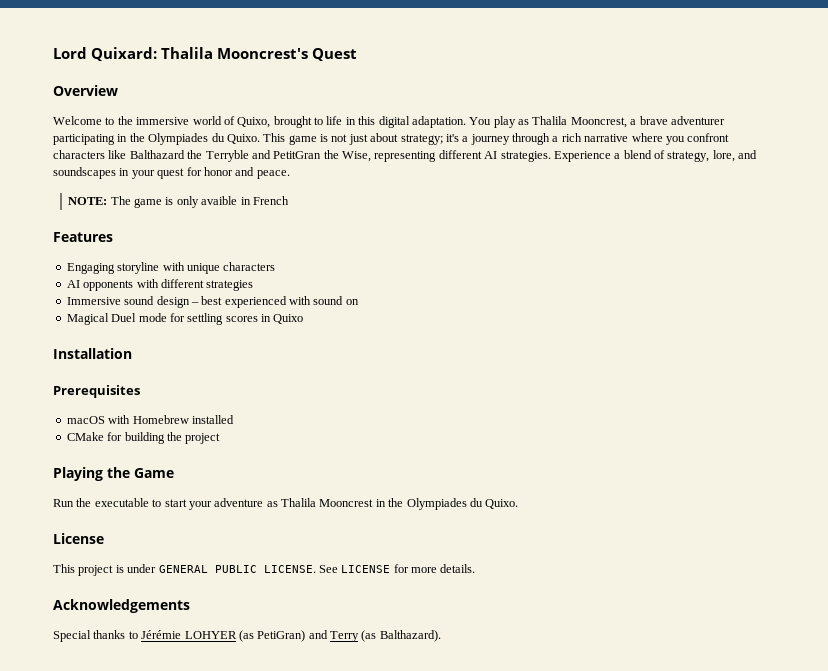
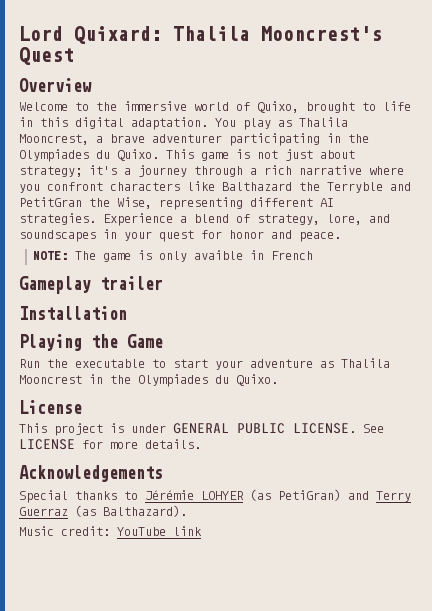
[53,232,113,242] [66,262,276,274] [66,279,254,291] [66,296,359,308] [66,313,304,325] [53,348,132,359] [53,385,140,398] [66,415,234,424] [66,432,221,444] Features // Engaging storyline with unique characters // AI opponents with different strategies // Immersive sound design – best experienced with sound on // Magical Duel mode for settling scores in Quixo // Installation // Prerequisites // macOS with Homebrew installed // CMake for building the project -> [19,276,163,294] [19,306,127,320] Gameplay trailer // Installation
(359, 636) none -> [19,507,68,516] Guerraz
(441, 636) none -> [19,526,202,536] // Music credit: YouTube link

